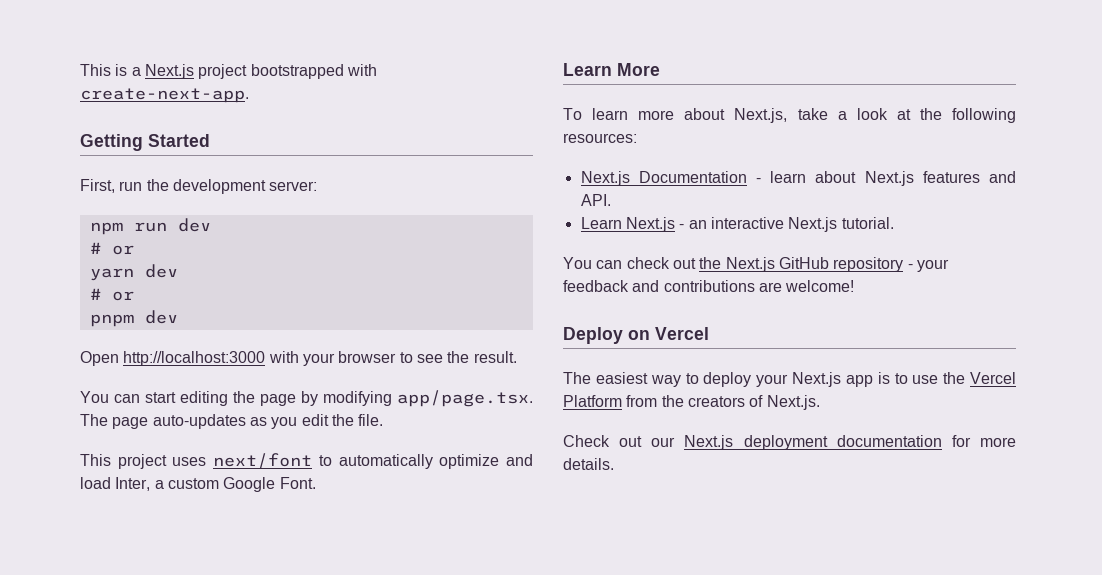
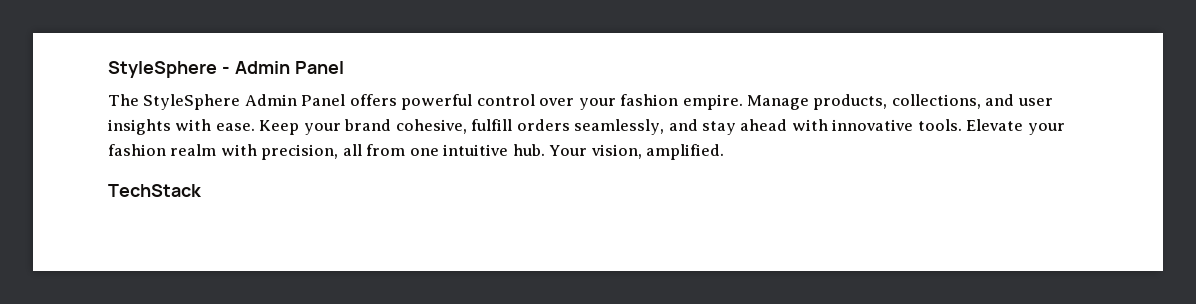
[80,64,377,79] [80,88,249,103] [80,134,210,151] [80,179,318,194] [89,218,211,235] [89,242,134,255] [89,264,178,281] [89,288,134,301] [89,310,178,327] [80,351,517,366] [80,390,533,407] [80,414,384,429] [80,453,533,469] [80,477,316,492] [563,63,660,76] [563,108,1017,123] [563,133,637,143] [580,171,1016,186] [580,194,611,206] [580,217,894,232] [563,257,949,272] [563,280,855,292] [563,327,709,344] [563,372,1016,387] [563,395,820,410] [563,435,1016,450] [563,458,614,470] This is a Next.js project bootstrapped with create-next-app. // Getting Started // First, run the development server: // npm run dev // # or // yarn dev // # or // pnpm dev // Open http://localhost:3000 with your browser to see the result. // You can start editing the page by modifying app/page.tsx. The page auto-updates as you edit the file. // This project uses next/font to automatically optimize and load Inter, a custom Google Font. // Learn More // To learn more about Next.js, take a look at the following resources: // Next.js Documentation - learn about Next.js features and API. // Learn Next.js - an interactive Next.js tutorial. // You can check out the Next.js GitHub repository - your feedback and contributions are welcome! // Deploy on Vercel // The easiest way to deploy your Next.js app is to use the Vercel Platform from the creators of Next.js. // Check out our Next.js deployment documentation for more details. -> [108,61,344,78] [108,94,1053,110] [108,119,1065,135] [108,144,724,160] [108,184,202,197] StyleSphere - Admin Panel // The StyleSphere Admin Panel offers powerful control over your fashion empire. Manage products, collections, and user insights with ease. Keep your brand cohesive, fulfill orders seamlessly, and stay ahead with innovative tools. Elevate your fashion realm with precision, all from one intuitive hub. Your vision, amplified. // TechStack

